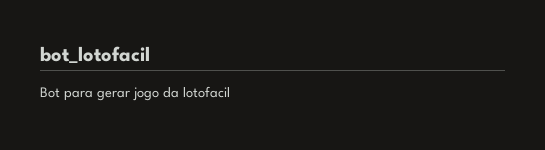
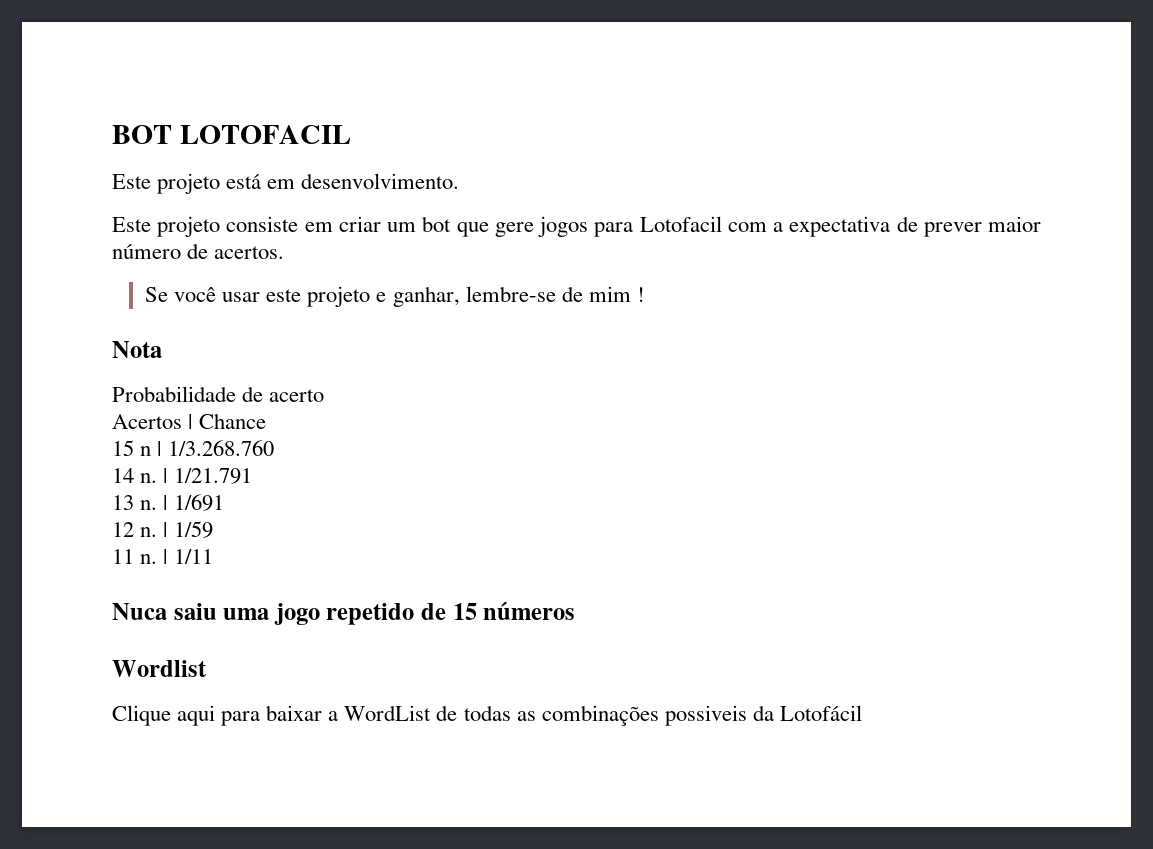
[40,46,150,63] [40,86,230,101] bot_lotofacil // Bot para gerar jogo da lotofacil -> [112,125,351,144] [112,173,460,194] [112,216,1041,237] [112,243,285,259] [145,286,645,307] [112,341,162,358] [112,386,325,402] [112,413,267,429] [112,440,275,456] [112,468,253,484] [112,494,225,511] [112,521,214,538] [112,549,214,564] [112,601,576,625] [112,660,207,677] [112,705,862,726] BOT LOTOFACIL // Este projeto está em desenvolvimento. // Este projeto consiste em criar um bot que gere jogos para Lotofacil com a expectativa de prever maior número de acertos. // Se você usar este projeto e ganhar, lembre-se de mim ! // Nota // Probabilidade de acerto // Acertos | Chance // 15 n | 1/3.268.760 // 14 n. | 1/21.791 // 13 n. | 1/691 // 12 n. | 1/59 // 11 n. | 1/11 // Nuca saiu uma jogo repetido de 15 números // Wordlist // Clique aqui para baixar a WordList de todas as combinações possiveis da Lotofácil

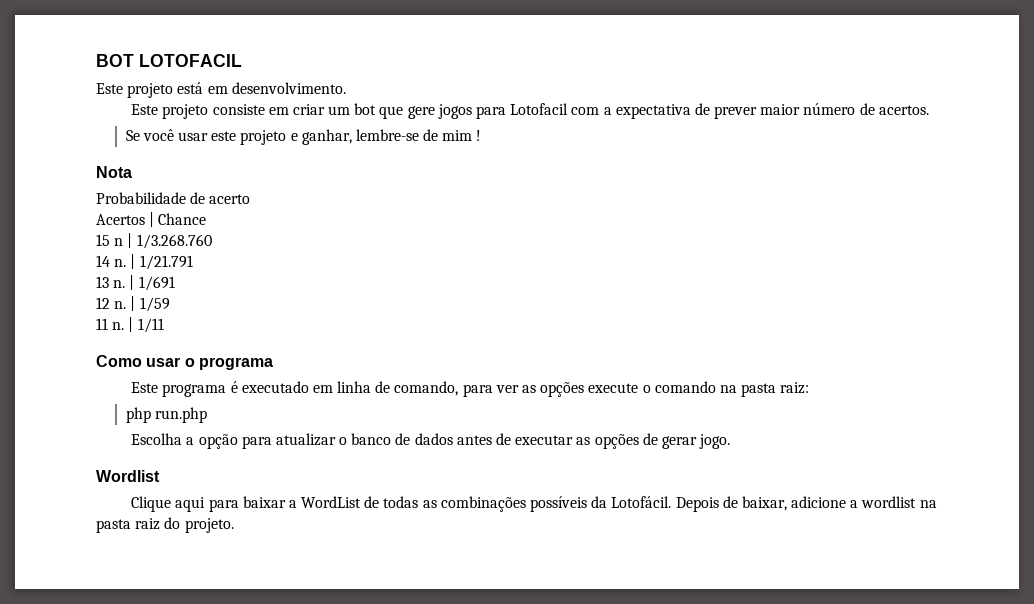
[112,601,576,625] Nuca saiu uma jogo repetido de 15 números -> [96,355,273,370] [131,381,810,397] [125,407,207,423] [131,433,731,449] Como usar o programa // Este programa é executado em linha de comando, para ver as opções execute o comando na pasta raiz: // php run.php // Escolha a opção para atualizar o banco de dados antes de executar as opções de gerar jogo.
[664,705,862,726] possiveis da Lotofácil -> [530,496,937,512] [96,517,234,533] possíveis da Lotofácil. Depois de baixar, adicione a wordlist na pasta raiz do projeto.

